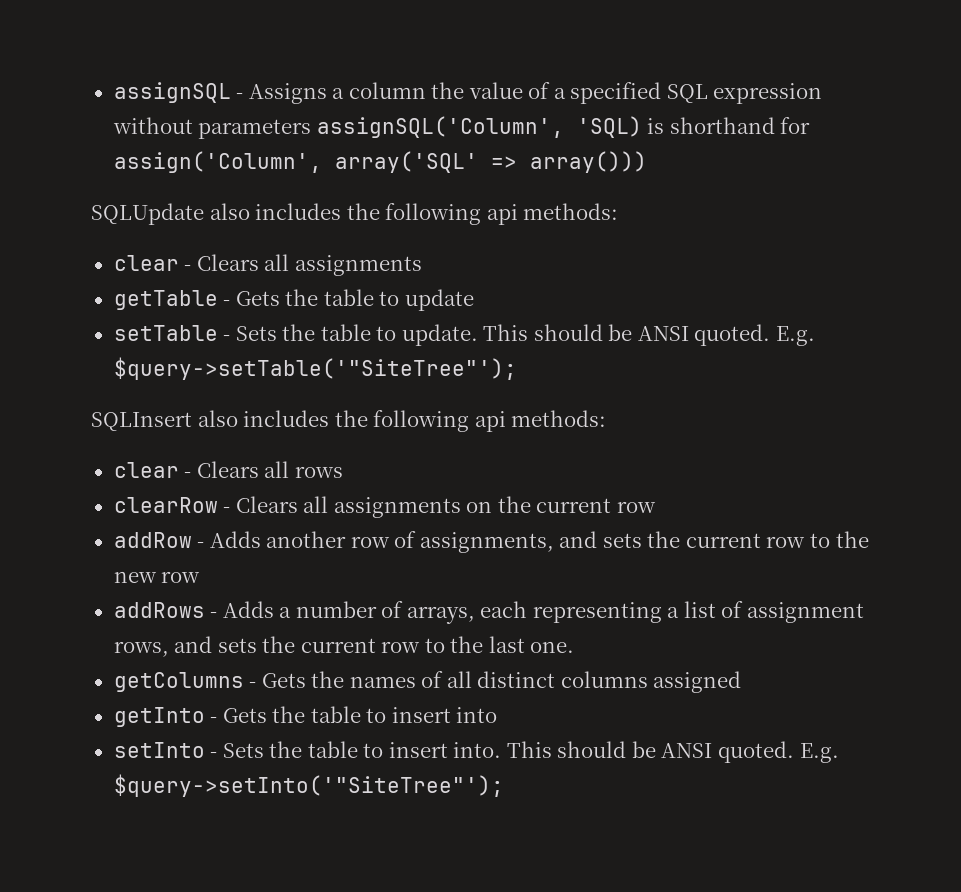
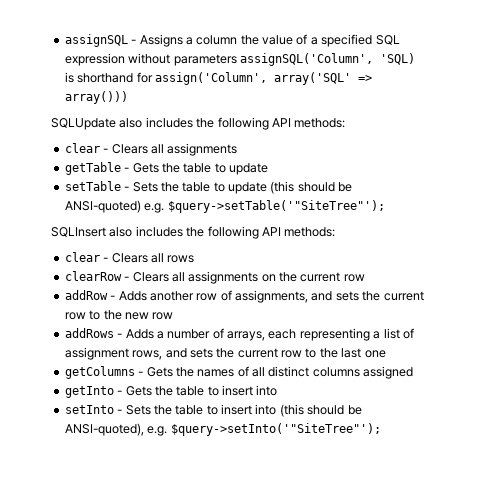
[486,204,518,225] api -> [271,118,291,127] API
[401,324,815,346] update. This should be ANSI quoted. E.g. -> [228,181,353,194] [64,200,165,213] update (this should be ANSI-quoted) e.g.
[474,411,506,432] api -> [261,227,281,236] API
[530,641,575,653] one. -> [364,350,386,358] one
[453,741,839,763] into. This should be ANSI quoted. E.g. -> [255,404,362,417] [64,423,168,436] into (this should be ANSI-quoted), e.g.

